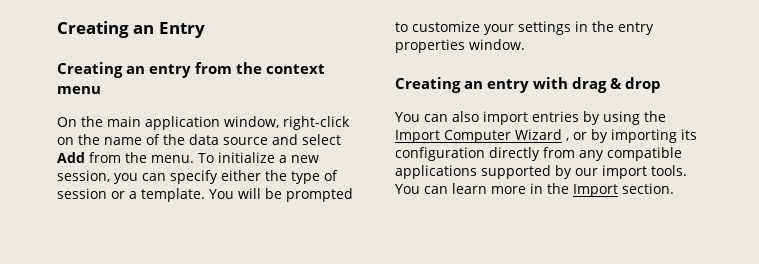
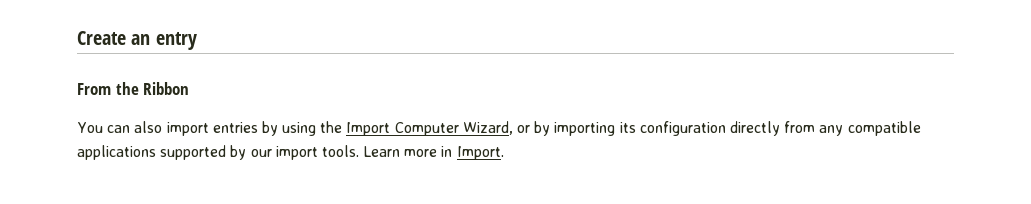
[57,21,205,38] [57,62,326,78] [57,86,101,94] [57,116,350,130] [57,134,341,145] [57,152,319,163] [57,170,338,184] [57,188,353,202] [395,21,654,35] [395,39,525,53] [395,77,662,93] Creating an Entry // Creating an entry from the context menu // On the main application window, right-click on the name of the data source and select Add from the menu. To initialize a new session, you can specify either the type of session or a template. You will be prompted to customize your settings in the entry properties window. // Creating an entry with drag & drop -> [77,31,197,50] [77,82,190,95] Create an entry // From the Ribbon
[515,129,569,141] Wizard , -> [462,121,513,135] Wizard,
[395,183,674,197] You can learn more in the Import section. -> [363,146,504,160] Learn more in Import.

